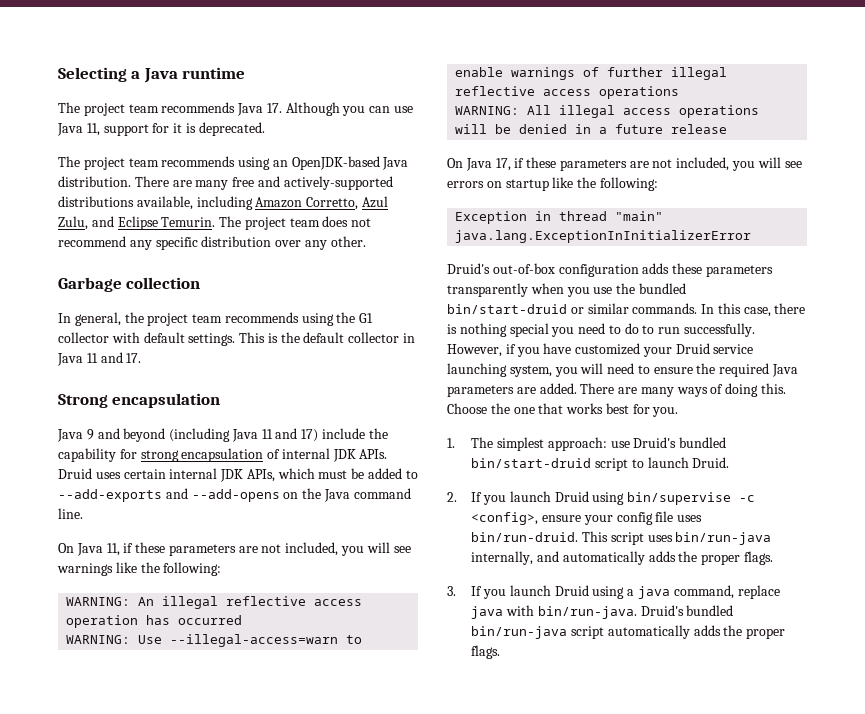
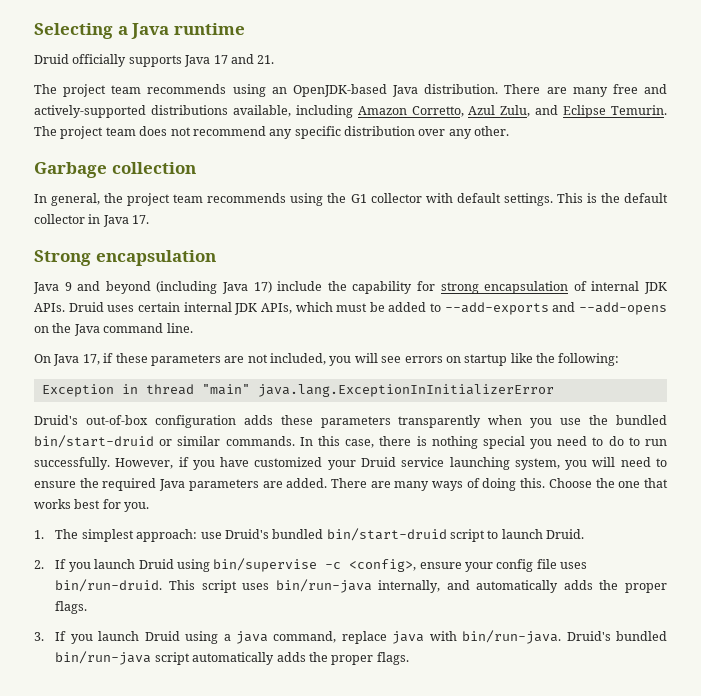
[58,102,414,116] [57,122,265,136] The project team recommends Java 17. Although you can use Java 11, support for it is deprecated. -> [34,54,275,67] Druid officially supports Java 17 and 21.
[86,352,123,363] 11 and -> (129, 221) none
[261,428,298,439] 11 and -> (248, 288) none
[58,542,411,556] [57,562,222,576] [66,596,363,609] [66,615,243,628] [66,634,363,647] [455,67,728,80] [455,86,680,99] [455,105,760,118] [455,124,728,134] // On Java 11, if these parameters are not included, you will see warnings like the following: // WARNING: An illegal reflective access operation has occurred // WARNING: Use --illegal-access=warn to enable warnings of further illegal reflective access operations // WARNING: All illegal access operations will be denied in a future release -> (193, 328) none

